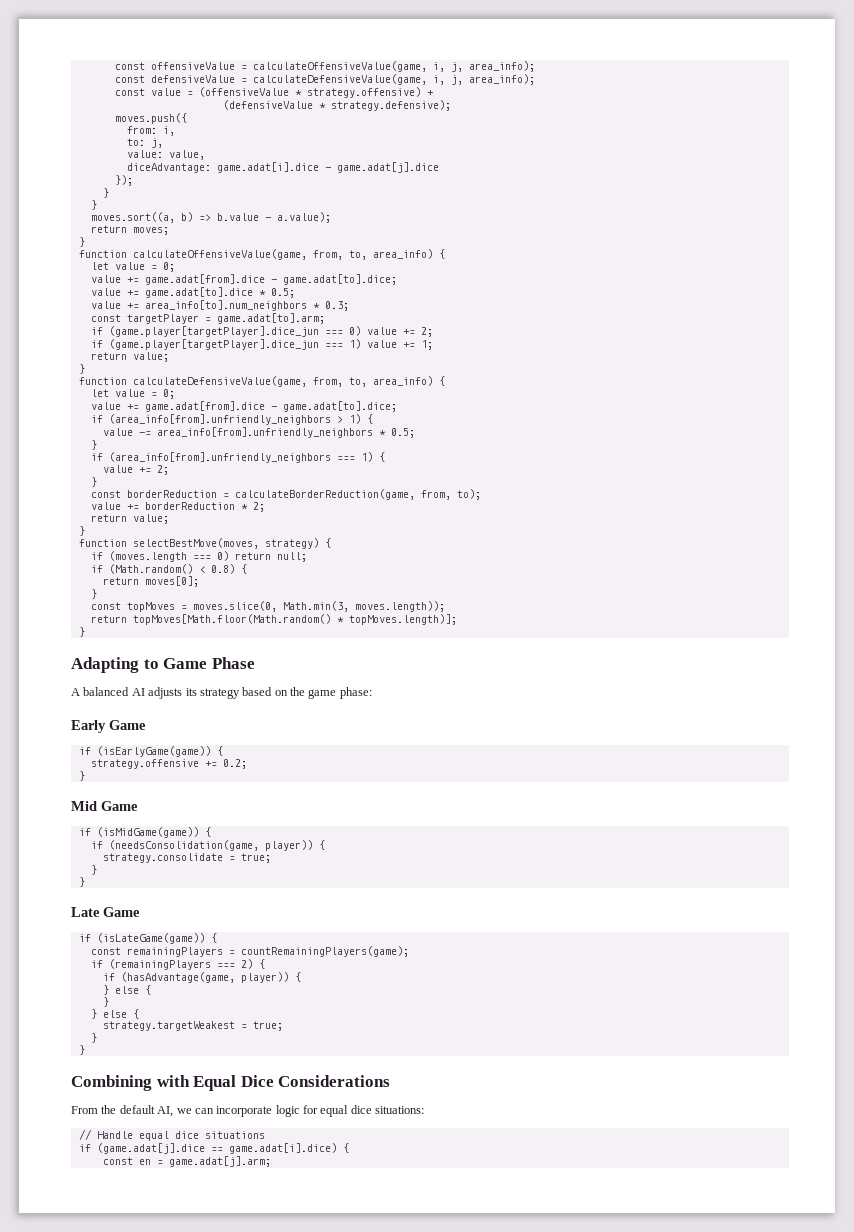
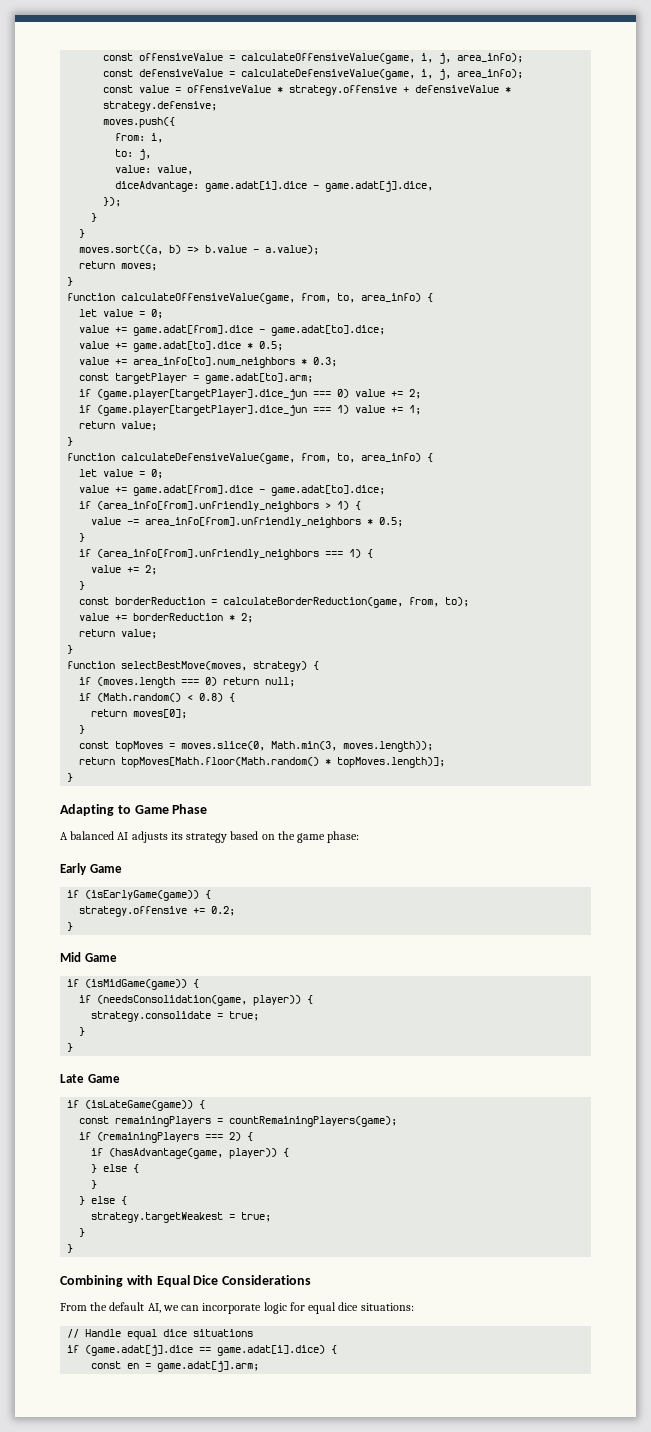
[198,87,434,98] [222,100,451,111] (offensiveValue * strategy.offensive) + // (defensiveValue * strategy.defensive); -> [187,85,512,96] [103,101,218,112] offensiveValue * strategy.offensive + defensiveValue * strategy.defensive;
[336,162,439,173] game.adat[j].dice -> [325,181,434,192] game.adat[j].dice,

